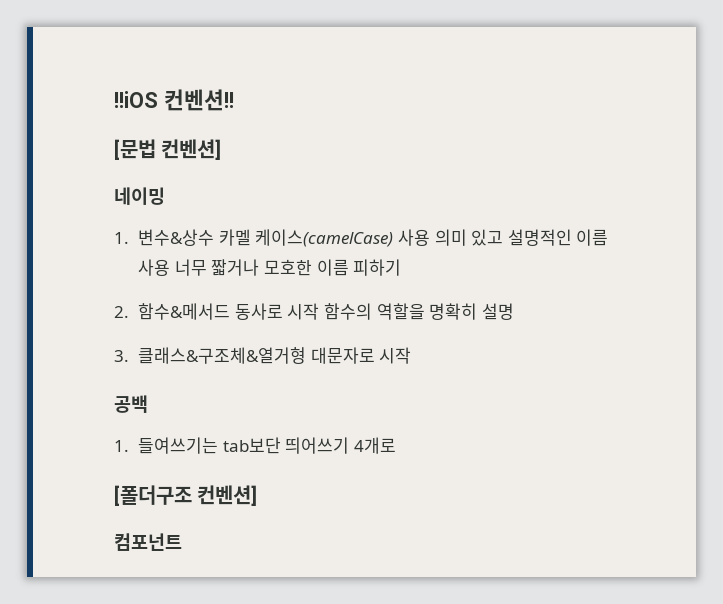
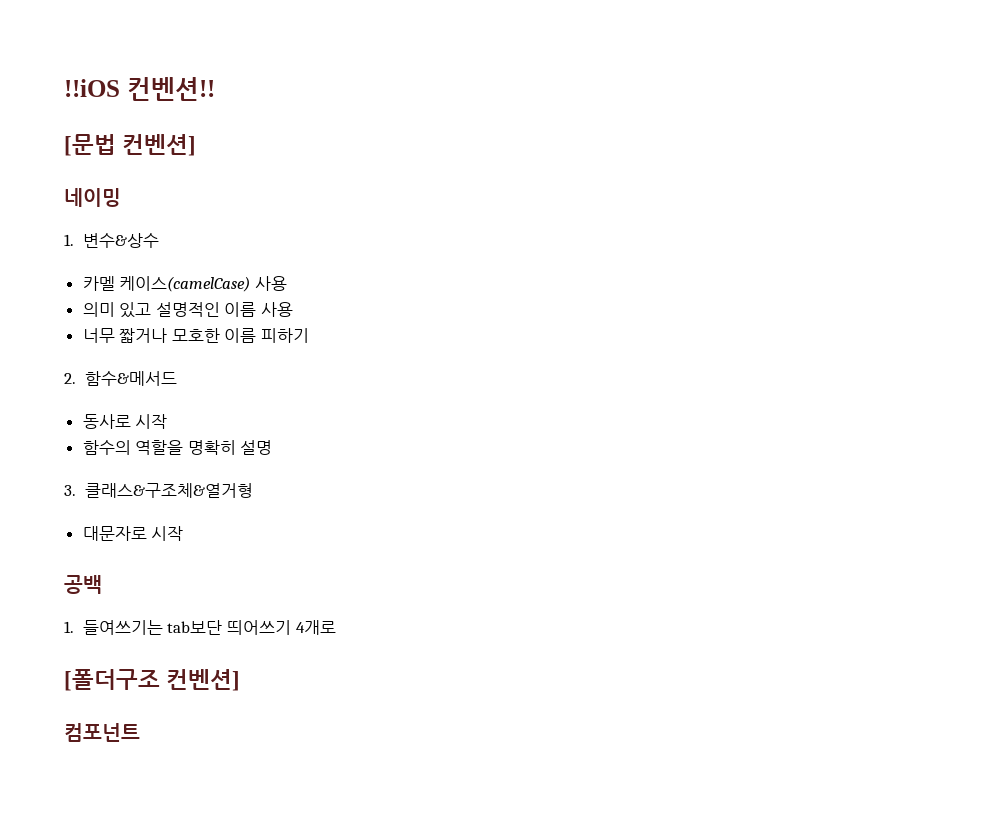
(215, 237) none -> (159, 240) //
(431, 237) none -> (287, 283) //
(171, 267) none -> (294, 309) //
(231, 311) none -> (177, 378) //
(320, 311) none -> (168, 421) //
(307, 355) none -> (253, 490) //

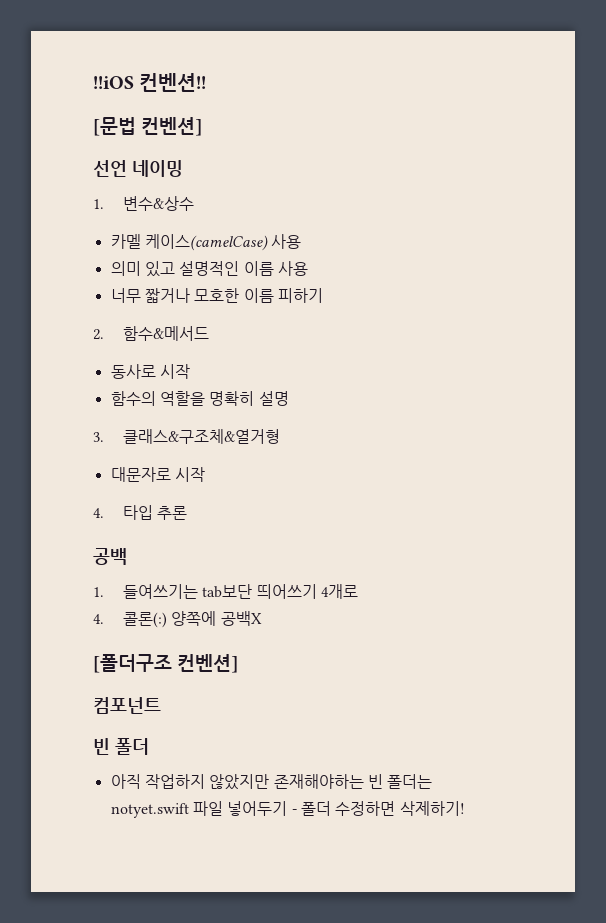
(197, 145) none -> [93,160,127,177] 선언
(184, 533) none -> [93,505,188,520] // 4. 타입 추론
(336, 627) none -> [93,611,262,628] // 4. 콜론(:) 양쪽에 공백X
(140, 732) none -> [93,738,149,755] [110,774,433,790] [110,801,465,818] // 빈 폴더 // 아직 작업하지 않았지만 존재해야하는 빈 폴더는 notyet.swift 파일 넣어두기 - 폴더 수정하면 삭제하기!

